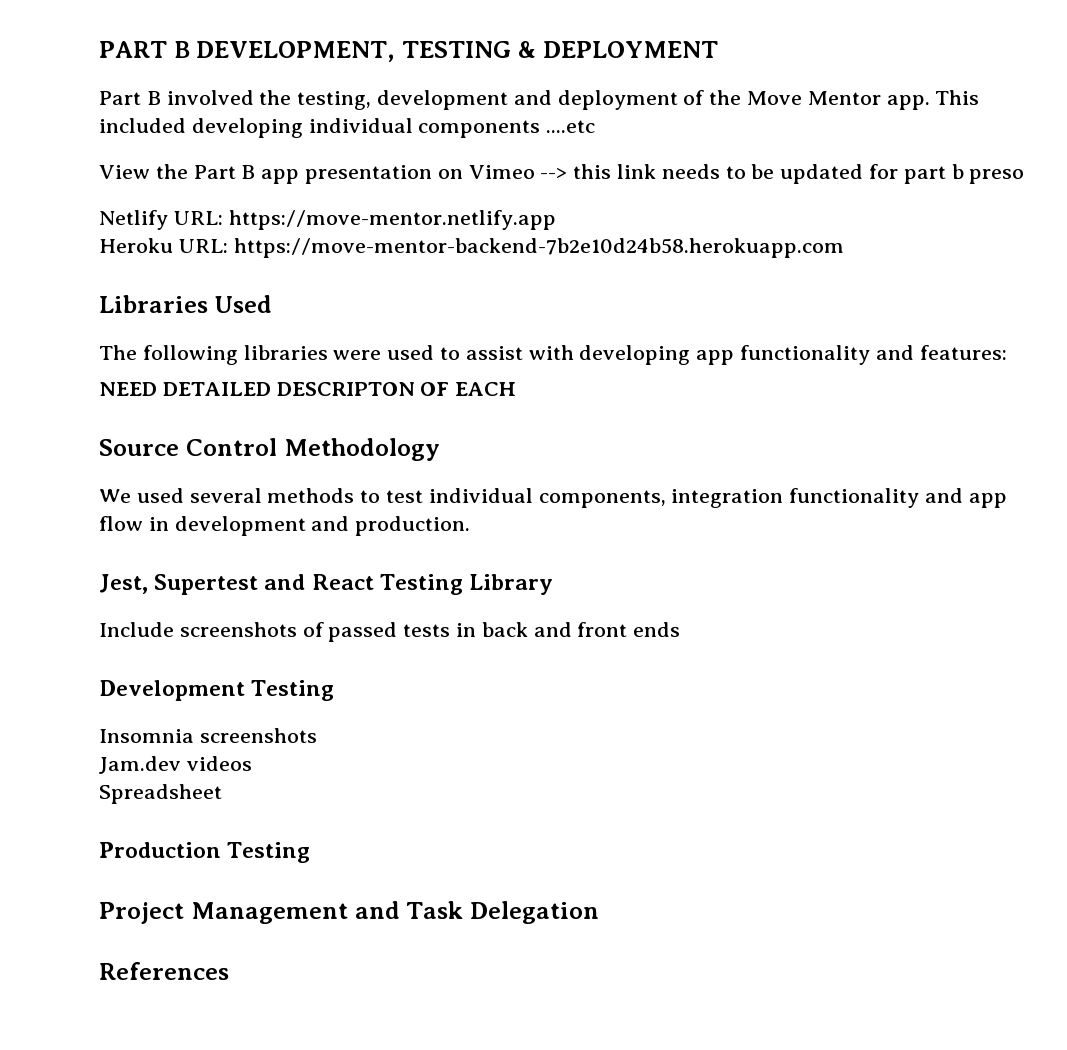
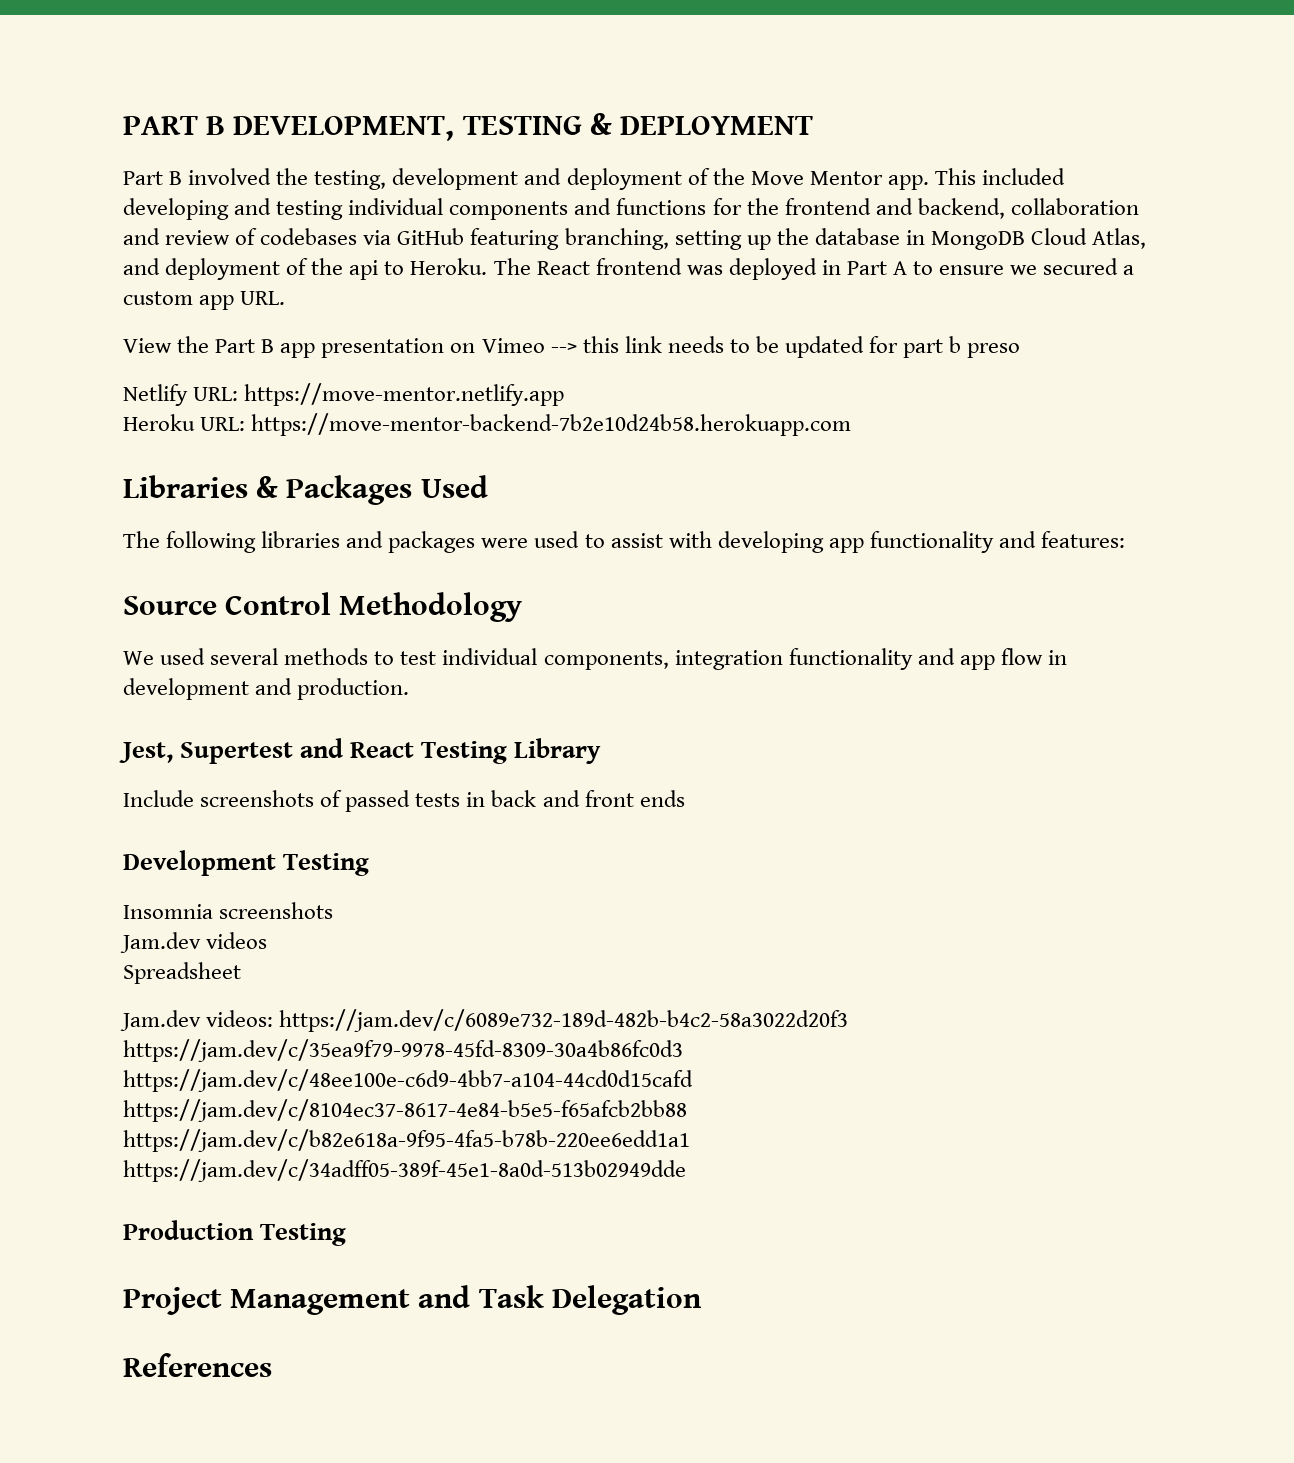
[308,118,596,138] individual components ....etc -> [234,198,1139,220] [123,228,1147,250] [123,258,1135,280] [123,291,286,310] and testing individual components and functions for the frontend and backend, collaboration and review of codebases via GitHub featuring branching, setting up the database in MongoDB Cloud Atlas, and deployment of the api to Heroku. The React frontend was deployed in Part A to ensure we secured a custom app URL.
(208, 304) none -> [256,475,413,505] & Packages
(328, 352) none -> [346,531,476,553] and packages
[99,382,517,396] // NEED DETAILED DESCRIPTON OF EACH -> (1126, 539) none
(222, 794) none -> [120,1009,849,1032] [123,1039,683,1062] [123,1069,693,1092] [123,1099,687,1122] [123,1129,690,1152] [123,1159,686,1182] // Jam.dev videos: https://jam.dev/c/6089e732-189d-482b-b4c2-58a3022d20f3 https://jam.dev/c/35ea9f79-9978-45fd-8309-30a4b86fc0d3 https://jam.dev/c/48ee100e-c6d9-4bb7-a104-44cd0d15cafd https://jam.dev/c/8104ec37-8617-4e84-b5e5-f65afcb2bb88 https://jam.dev/c/b82e618a-9f95-4fa5-b78b-220ee6edd1a1 https://jam.dev/c/34adff05-389f-45e1-8a0d-513b02949dde

